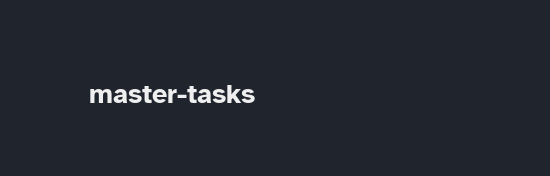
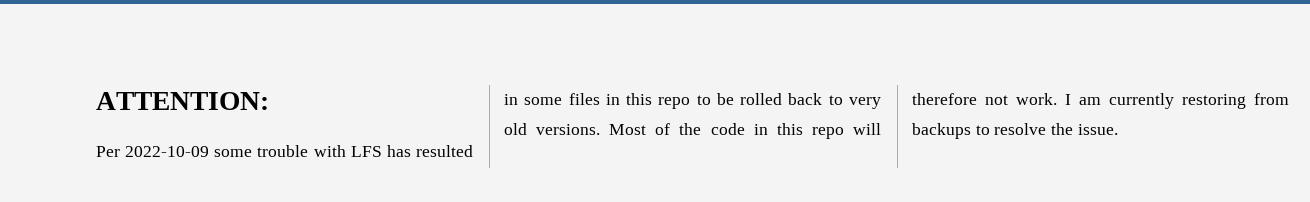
[89,85,255,103] master-tasks -> [96,92,269,110] [96,145,473,157] [504,93,881,109] [504,123,881,139] [912,93,1289,109] [912,123,1118,139] ATTENTION: // Per 2022-10-09 some trouble with LFS has resulted in some files in this repo to be rolled back to very old versions. Most of the code in this repo will therefore not work. I am currently restoring from backups to resolve the issue.

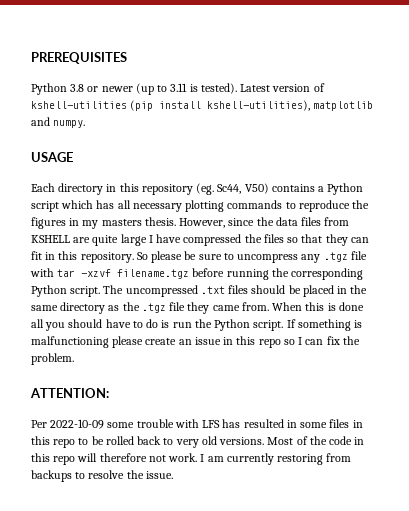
(96, 101) none -> [31,52,127,64] [31,83,325,95] [31,100,374,111] [31,117,86,128] [31,152,73,162] [31,183,364,195] [31,200,370,212] [31,217,350,229] [31,234,369,246] [31,251,367,263] [30,268,364,280] [31,285,368,297] [31,302,364,314] [31,319,363,331] [31,336,360,348] [31,353,74,365] PREREQUISITES // Python 3.8 or newer (up to 3.11 is tested). Latest version of kshell-utilities (pip install kshell-utilities), matplotlib and numpy. // USAGE // Each directory in this repository (eg. Sc44, V50) contains a Python script which has all necessary plotting commands to reproduce the figures in my masters thesis. However, since the data files from KSHELL are quite large I have compressed the files so that they can fit in this repository. So please be sure to uncompress any .tgz file with tar -xzvf filename.tgz before running the corresponding Python script. The uncompressed .txt files should be placed in the same directory as the .tgz file they came from. When this is done all you should have to do is run the Python script. If something is malfunctioning please create an issue in this repo so I can fix the problem. //

